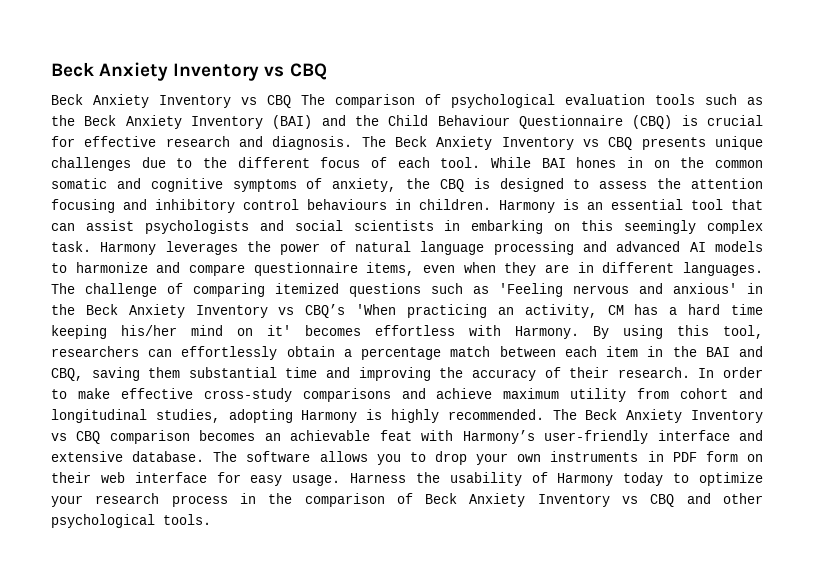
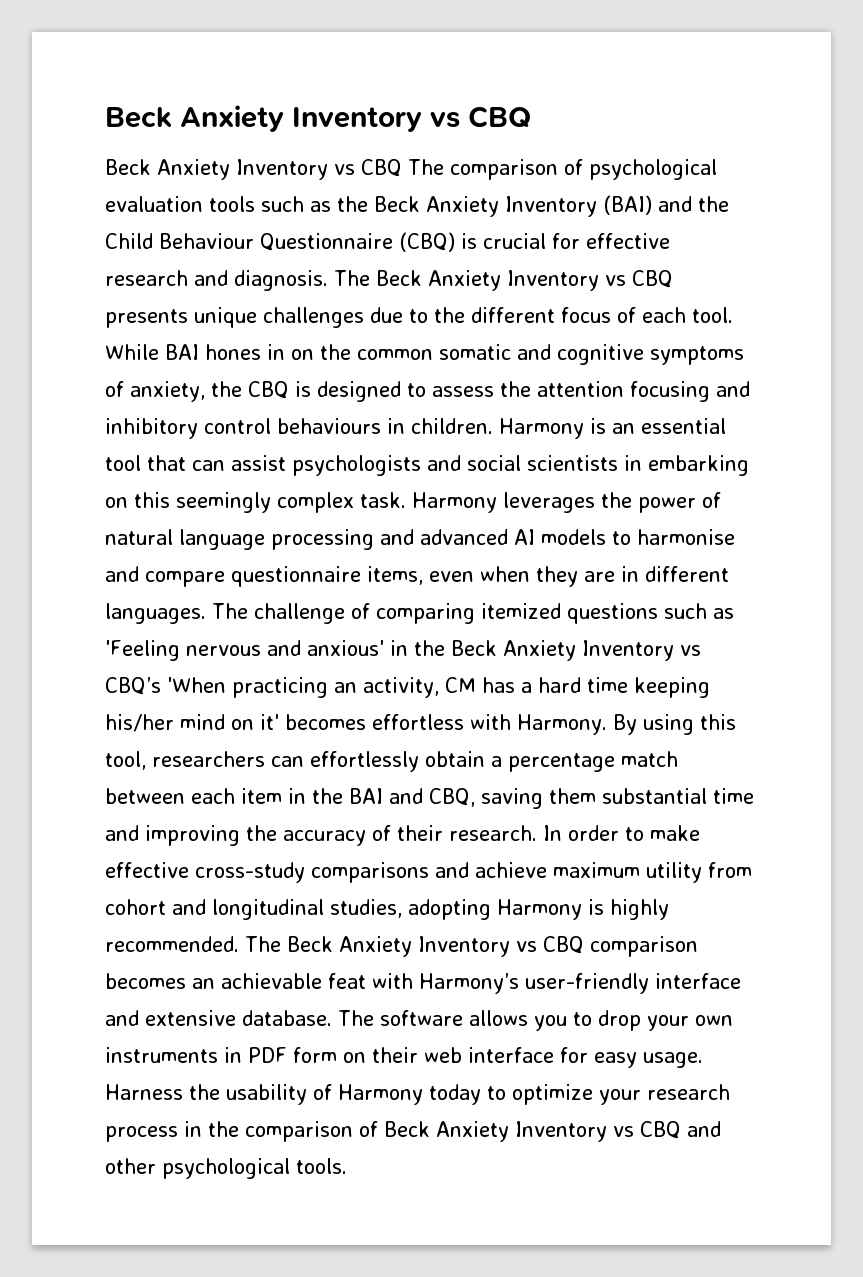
[75,262,148,273] harmonize -> [637,529,735,545] harmonise

